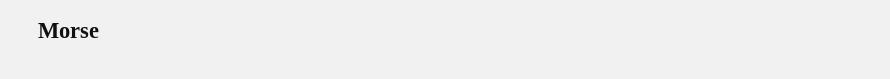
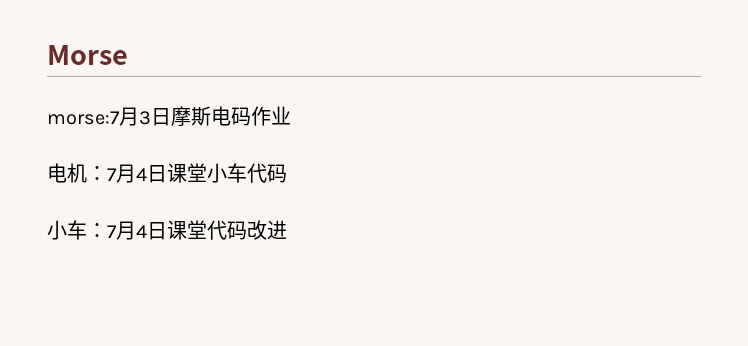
(99, 30) none -> [47,106,291,127] [47,163,287,183] [47,220,287,240] // morse:7月3日摩斯电码作业 // 电机：7月4日课堂小车代码 // 小车：7月4日课堂代码改进

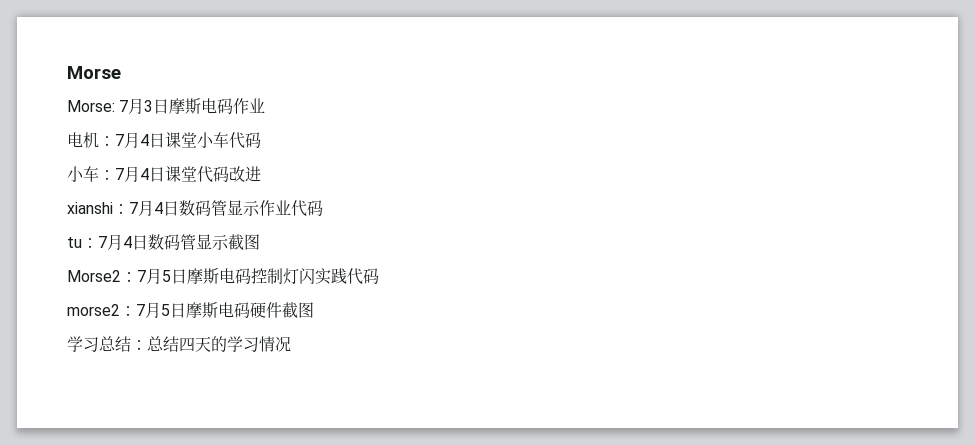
[47,111,120,125] morse:7 -> [67,100,129,112] Morse: 7
(287, 230) none -> [67,200,323,217] [67,234,260,250] [67,268,379,285] [67,302,314,318] [67,336,291,352] // xianshi：7月4日数码管显示作业代码 // tu：7月4日数码管显示截图 // Morse2：7月5日摩斯电码控制灯闪实践代码 // morse2：7月5日摩斯电码硬件截图 // 学习总结：总结四天的学习情况

